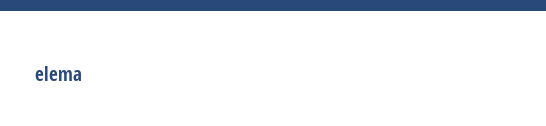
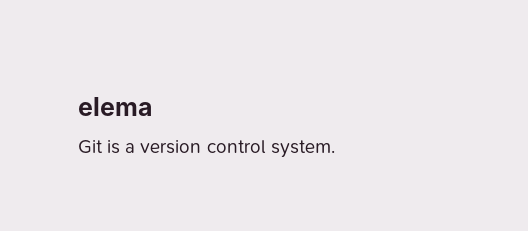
(82, 73) none -> [78,140,335,158] // Git is a version control system.

